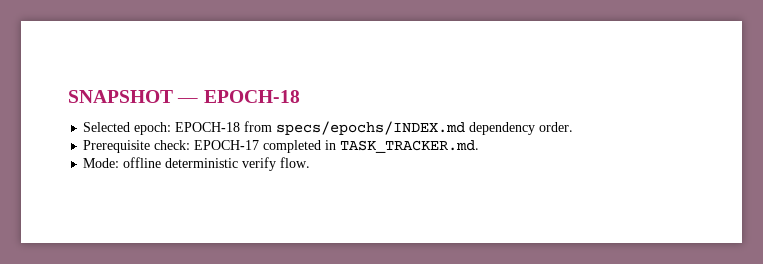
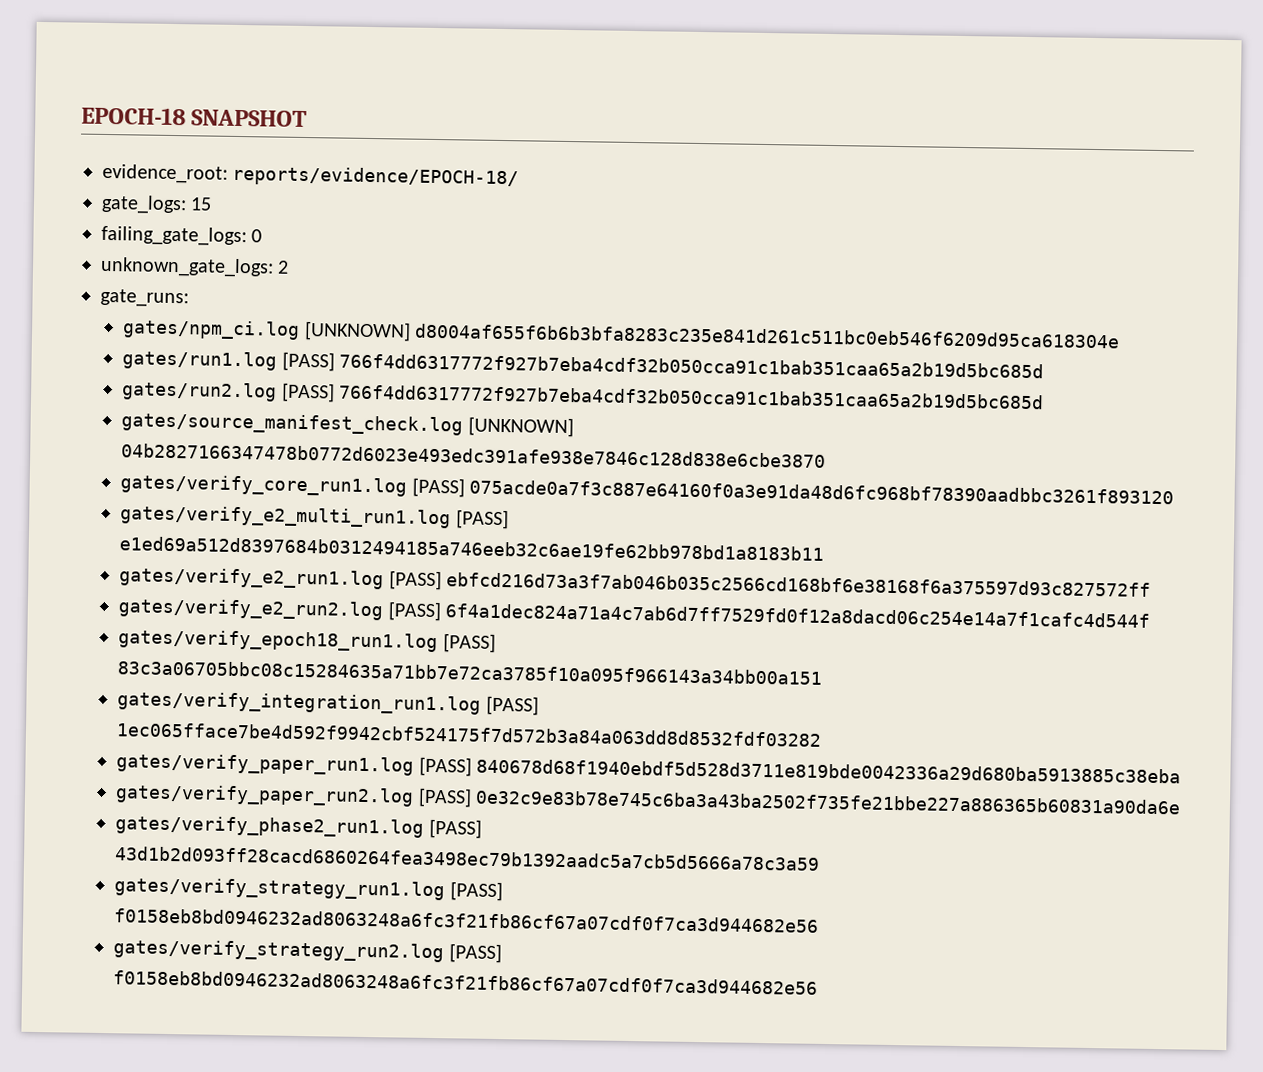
(68, 96) none -> [81,106,186,126] EPOCH-18
[177,90,300,103] [83,121,574,135] [83,140,480,153] [83,157,311,171] — EPOCH-18 // Selected epoch: EPOCH-18 from specs/epochs/INDEX.md dependency order. // Prerequisite check: EPOCH-17 completed in TASK_TRACKER.md. // Mode: offline deterministic verify flow. -> [102,163,520,189] [101,194,213,215] [101,225,263,247] [100,256,290,278] [100,288,189,308] [122,319,1121,349] [122,350,1045,379] [122,381,1045,410] [121,412,574,438] [121,443,827,468] [120,474,1175,505] [120,505,509,530] [119,536,825,561] [119,567,1152,597] [118,598,1151,628] [118,629,496,653] [117,660,823,685] [117,691,539,716] [116,722,823,747] [116,753,1182,784] [115,784,1182,815] [115,815,482,839] [115,846,821,871] [114,877,503,902] [114,908,820,933] [113,939,502,964] [113,970,819,995] // evidence_root: reports/evidence/EPOCH-18/ // gate_logs: 15 // failing_gate_logs: 0 // unknown_gate_logs: 2 // gate_runs: // gates/npm_ci.log [UNKNOWN] d8004af655f6b6b3bfa8283c235e841d261c511bc0eb546f6209d95ca618304e // gates/run1.log [PASS] 766f4dd6317772f927b7eba4cdf32b050cca91c1bab351caa65a2b19d5bc685d // gates/run2.log [PASS] 766f4dd6317772f927b7eba4cdf32b050cca91c1bab351caa65a2b19d5bc685d // gates/source_manifest_check.log [UNKNOWN] 04b2827166347478b0772d6023e493edc391afe938e7846c128d838e6cbe3870 // gates/verify_core_run1.log [PASS] 075acde0a7f3c887e64160f0a3e91da48d6fc968bf78390aadbbc3261f893120 // gates/verify_e2_multi_run1.log [PASS] e1ed69a512d8397684b0312494185a746eeb32c6ae19fe62bb978bd1a8183b11 // gates/verify_e2_run1.log [PASS] ebfcd216d73a3f7ab046b035c2566cd168bf6e38168f6a375597d93c827572ff // gates/verify_e2_run2.log [PASS] 6f4a1dec824a71a4c7ab6d7ff7529fd0f12a8dacd06c254e14a7f1cafc4d544f // gates/verify_epoch18_run1.log [PASS] 83c3a06705bbc08c15284635a71bb7e72ca3785f10a095f966143a34bb00a151 // gates/verify_integration_run1.log [PASS] 1ec065fface7be4d592f9942cbf524175f7d572b3a84a063dd8d8532fdf03282 // gates/verify_paper_run1.log [PASS] 840678d68f1940ebdf5d528d3711e819bde0042336a29d680ba5913885c38eba // gates/verify_paper_run2.log [PASS] 0e32c9e83b78e745c6ba3a43ba2502f735fe21bbe227a886365b60831a90da6e // gates/verify_phase2_run1.log [PASS] 43d1b2d093ff28cacd6860264fea3498ec79b1392aadc5a7cb5d5666a78c3a59 // gates/verify_strategy_run1.log [PASS] f0158eb8bd0946232ad8063248a6fc3f21fb86cf67a07cdf0f7ca3d944682e56 // gates/verify_strategy_run2.log [PASS] f0158eb8bd0946232ad8063248a6fc3f21fb86cf67a07cdf0f7ca3d944682e56

